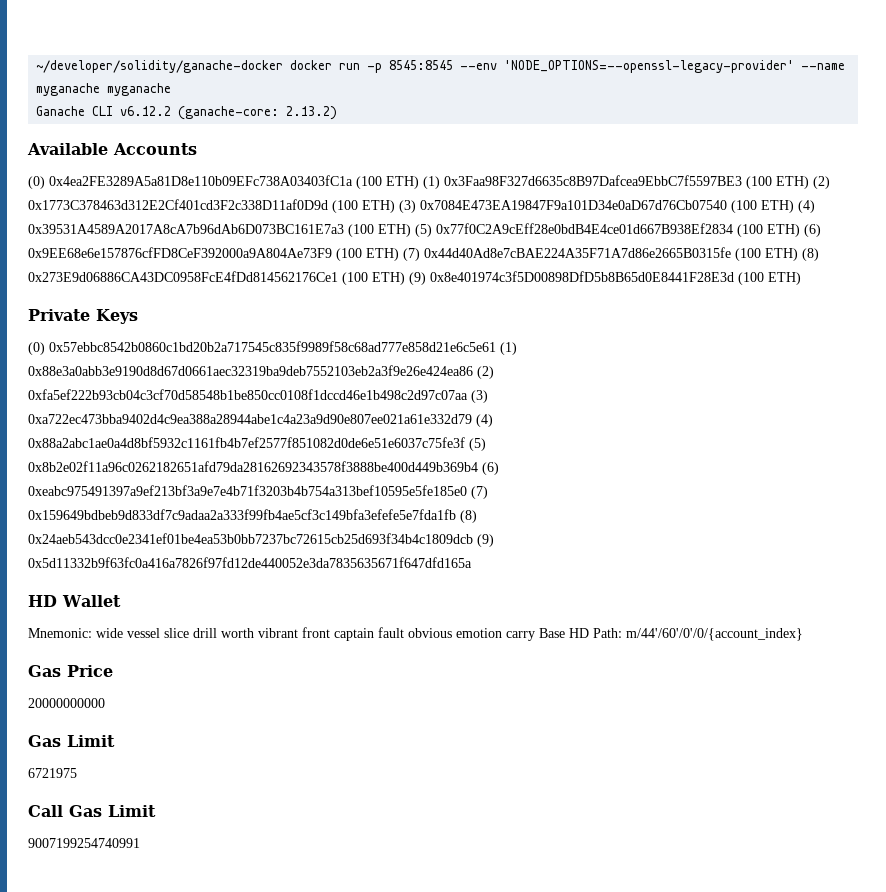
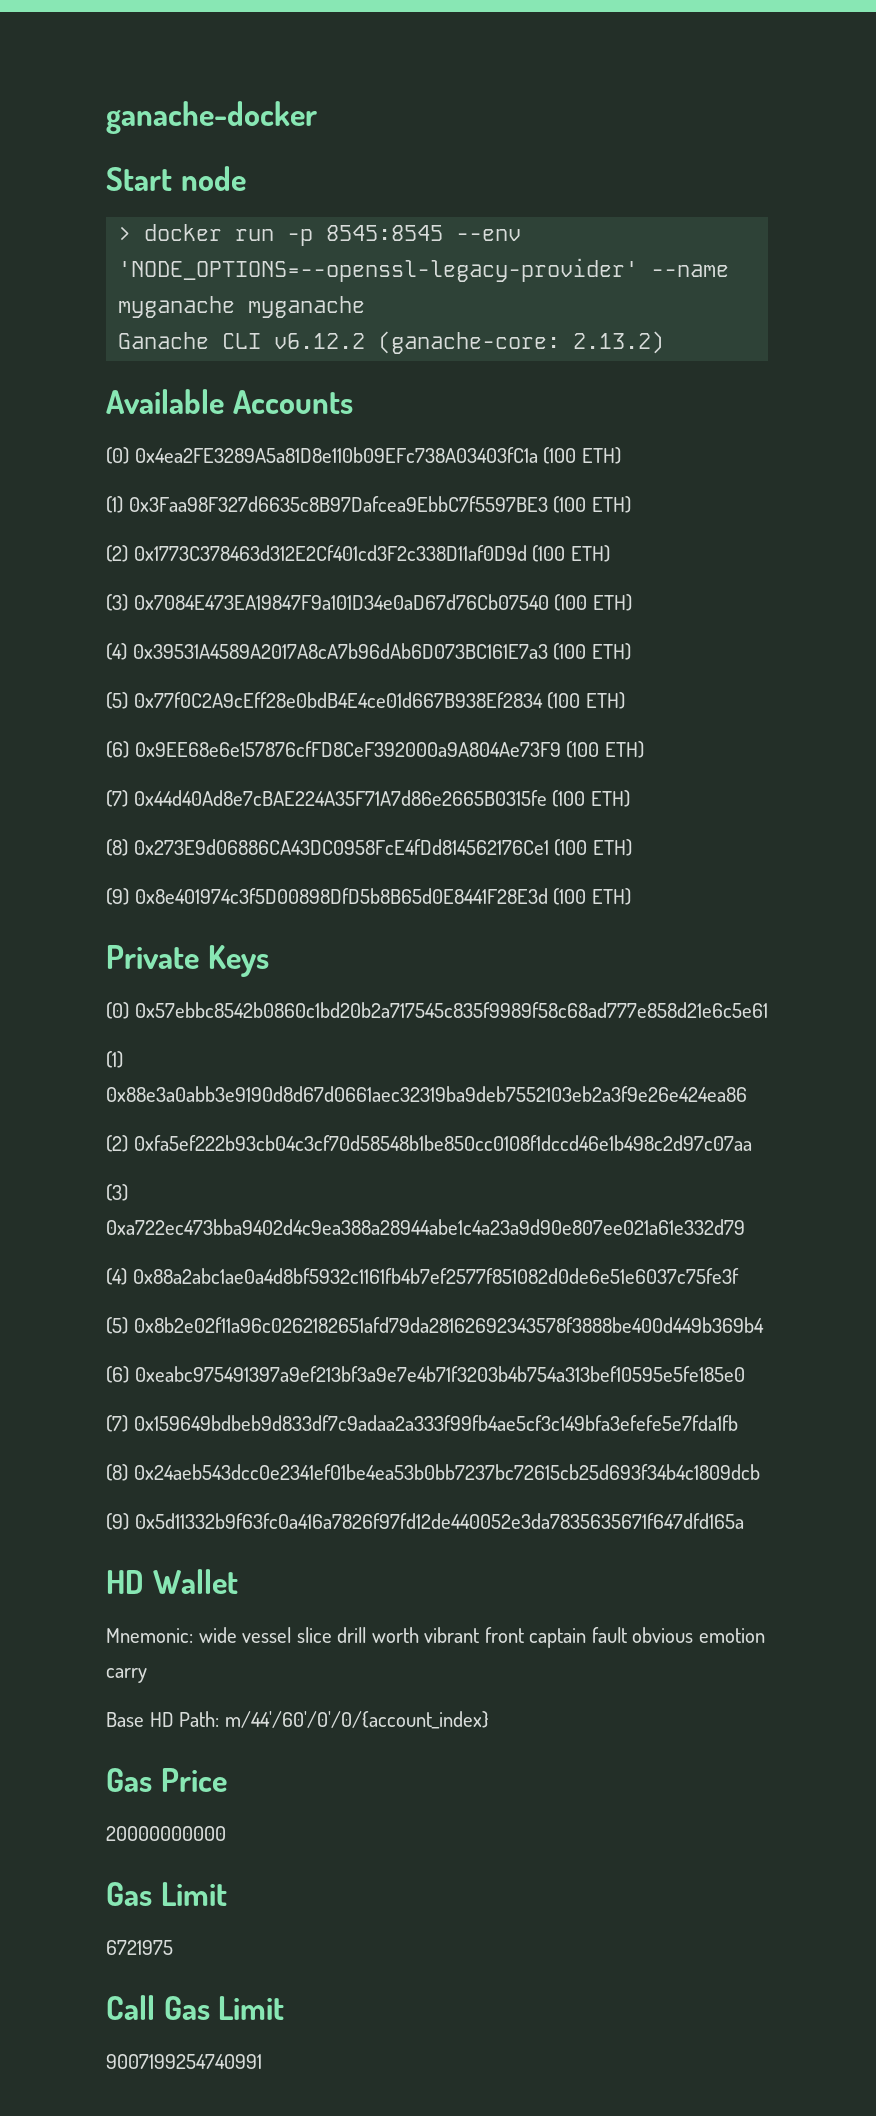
[36,60,284,73] ~/developer/solidity/ganache-docker -> [106,101,317,134] [106,166,246,191] [118,226,132,241] ganache-docker // Start node // >
(419, 182) none -> (621, 455) //
(809, 182) none -> (631, 504) //
(395, 206) none -> (610, 553) //
(794, 206) none -> (632, 602) //
(411, 230) none -> (631, 651) //
(800, 230) none -> (625, 700) //
(399, 254) none -> (644, 749) //
(798, 254) none -> (630, 798) //
(405, 278) none -> (632, 847) //
(496, 346) none -> (768, 1010) //
(473, 370) none -> (747, 1094) //
(468, 394) none -> (752, 1143) //
(472, 419) none -> (745, 1227) //
(465, 442) none -> (739, 1276) //
(478, 466) none -> (764, 1325) //
(467, 490) none -> (745, 1374) //
(456, 514) none -> (738, 1423) //
(473, 538) none -> (760, 1472) //
(535, 636) none -> (147, 1675) //

